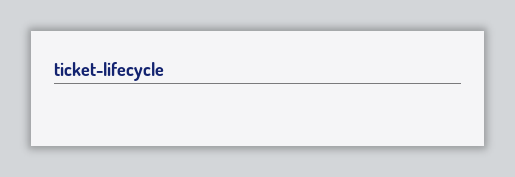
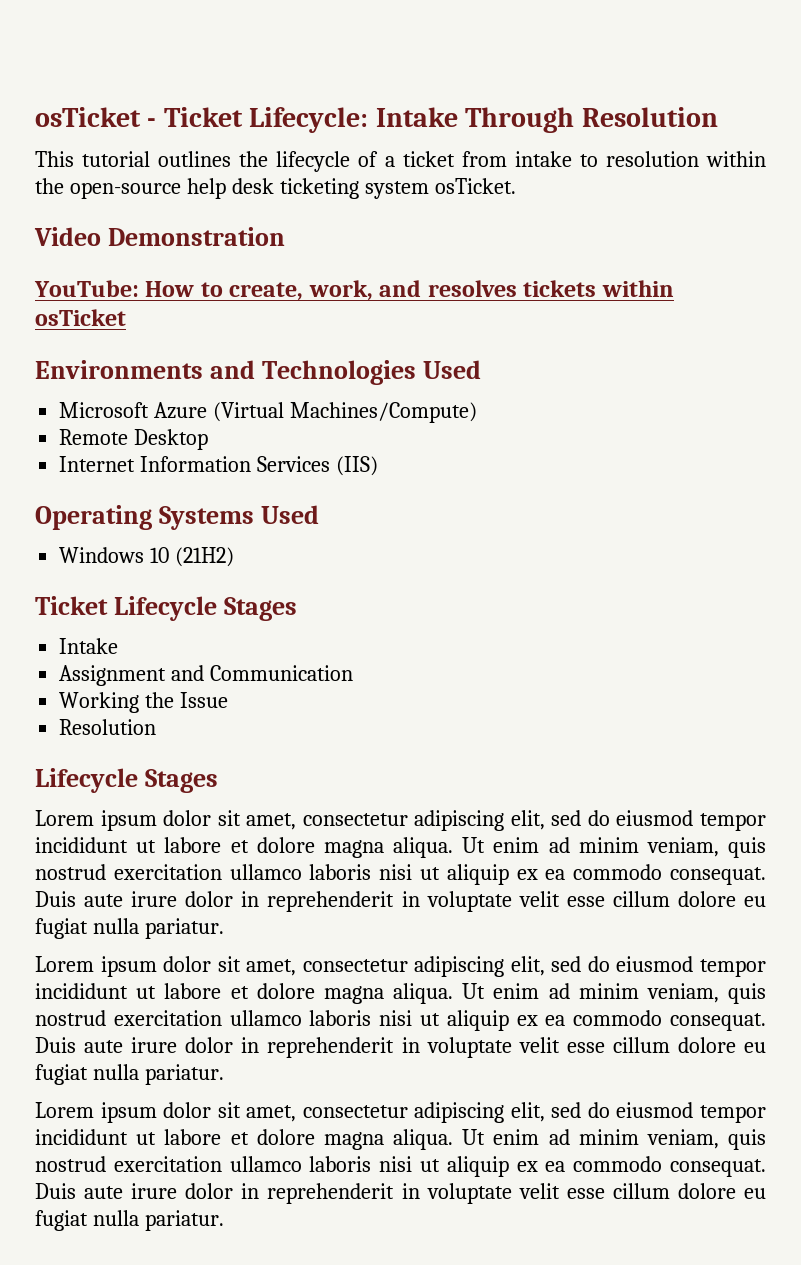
[54,62,164,81] ticket-lifecycle -> [35,107,718,133] [35,151,767,172] [35,178,516,199] [34,227,285,246] [34,280,674,301] [35,309,126,326] [35,360,481,385] [59,402,478,423] [59,429,209,450] [59,456,379,476] [35,505,319,530] [59,547,235,567] [35,596,297,621] [59,638,119,654] [59,665,354,686] [59,692,229,713] [59,719,157,735] [35,768,218,793] [35,810,766,831] [35,837,766,858] [35,864,766,885] [35,891,767,912] [35,918,224,939] [35,956,766,977] [35,983,766,1004] [35,1010,766,1031] [35,1037,767,1058] [35,1064,224,1085] [35,1102,766,1123] [35,1129,766,1150] [35,1156,766,1177] [35,1183,767,1204] [35,1210,224,1231] osTicket - Ticket Lifecycle: Intake Through Resolution // This tutorial outlines the lifecycle of a ticket from intake to resolution within the open-source help desk ticketing system osTicket. // Video Demonstration // YouTube: How to create, work, and resolves tickets within osTicket // Environments and Technologies Used // Microsoft Azure (Virtual Machines/Compute) // Remote Desktop // Internet Information Services (IIS) // Operating Systems Used // Windows 10 (21H2) // Ticket Lifecycle Stages // Intake // Assignment and Communication // Working the Issue // Resolution // Lifecycle Stages // Lorem ipsum dolor sit amet, consectetur adipiscing elit, sed do eiusmod tempor incididunt ut labore et dolore magna aliqua. Ut enim ad minim veniam, quis nostrud exercitation ullamco laboris nisi ut aliquip ex ea commodo consequat. Duis aute irure dolor in reprehenderit in voluptate velit esse cillum dolore eu fugiat nulla pariatur. // Lorem ipsum dolor sit amet, consectetur adipiscing elit, sed do eiusmod tempor incididunt ut labore et dolore magna aliqua. Ut enim ad minim veniam, quis nostrud exercitation ullamco laboris nisi ut aliquip ex ea commodo consequat. Duis aute irure dolor in reprehenderit in voluptate velit esse cillum dolore eu fugiat nulla pariatur. // Lorem ipsum dolor sit amet, consectetur adipiscing elit, sed do eiusmod tempor incididunt ut labore et dolore magna aliqua. Ut enim ad minim veniam, quis nostrud exercitation ullamco laboris nisi ut aliquip ex ea commodo consequat. Duis aute irure dolor in reprehenderit in voluptate velit esse cillum dolore eu fugiat nulla pariatur.

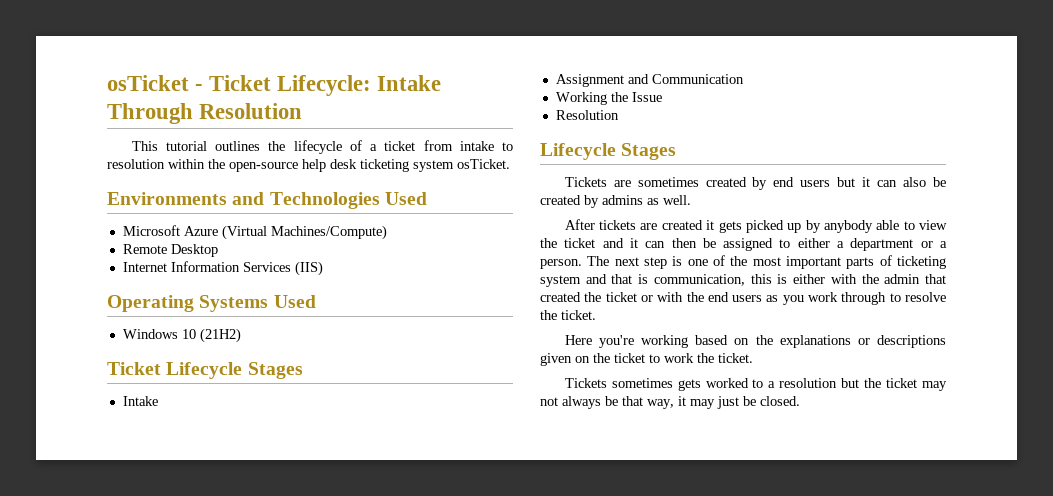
[34,227,285,246] [34,280,674,301] [35,309,126,326] // Video Demonstration // YouTube: How to create, work, and resolves tickets within osTicket -> (510, 164) none
[35,810,766,831] [35,837,766,858] [35,864,766,885] [35,891,767,912] [35,918,224,939] [35,956,766,977] [35,983,766,1004] [35,1010,766,1031] [35,1037,767,1058] [35,1064,224,1085] [35,1102,766,1123] [35,1129,766,1150] [35,1156,766,1177] [35,1183,767,1204] [35,1210,224,1231] Lorem ipsum dolor sit amet, consectetur adipiscing elit, sed do eiusmod tempor incididunt ut labore et dolore magna aliqua. Ut enim ad minim veniam, quis nostrud exercitation ullamco laboris nisi ut aliquip ex ea commodo consequat. Duis aute irure dolor in reprehenderit in voluptate velit esse cillum dolore eu fugiat nulla pariatur. // Lorem ipsum dolor sit amet, consectetur adipiscing elit, sed do eiusmod tempor incididunt ut labore et dolore magna aliqua. Ut enim ad minim veniam, quis nostrud exercitation ullamco laboris nisi ut aliquip ex ea commodo consequat. Duis aute irure dolor in reprehenderit in voluptate velit esse cillum dolore eu fugiat nulla pariatur. // Lorem ipsum dolor sit amet, consectetur adipiscing elit, sed do eiusmod tempor incididunt ut labore et dolore magna aliqua. Ut enim ad minim veniam, quis nostrud exercitation ullamco laboris nisi ut aliquip ex ea commodo consequat. Duis aute irure dolor in reprehenderit in voluptate velit esse cillum dolore eu fugiat nulla pariatur. -> [564,177,946,190] [540,195,691,208] [564,219,947,233] [540,238,948,251] [540,255,946,269] [540,274,947,287] [540,292,947,305] [540,310,596,320] [564,335,946,348] [540,353,753,366] [564,378,947,391] [540,396,800,409] Tickets are sometimes created by end users but it can also be created by admins as well. // After tickets are created it gets picked up by anybody able to view the ticket and it can then be assigned to either a department or a person. The next step is one of the most important parts of ticketing system and that is communication, this is either with the admin that created the ticket or with the end users as you work through to resolve the ticket. // Here you're working based on the explanations or descriptions given on the ticket to work the ticket. // Tickets sometimes gets worked to a resolution but the ticket may not always be that way, it may just be closed.

